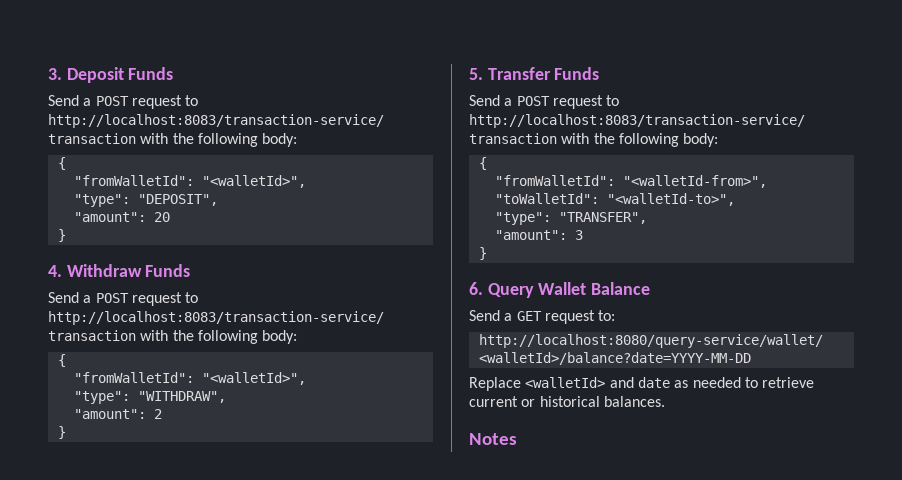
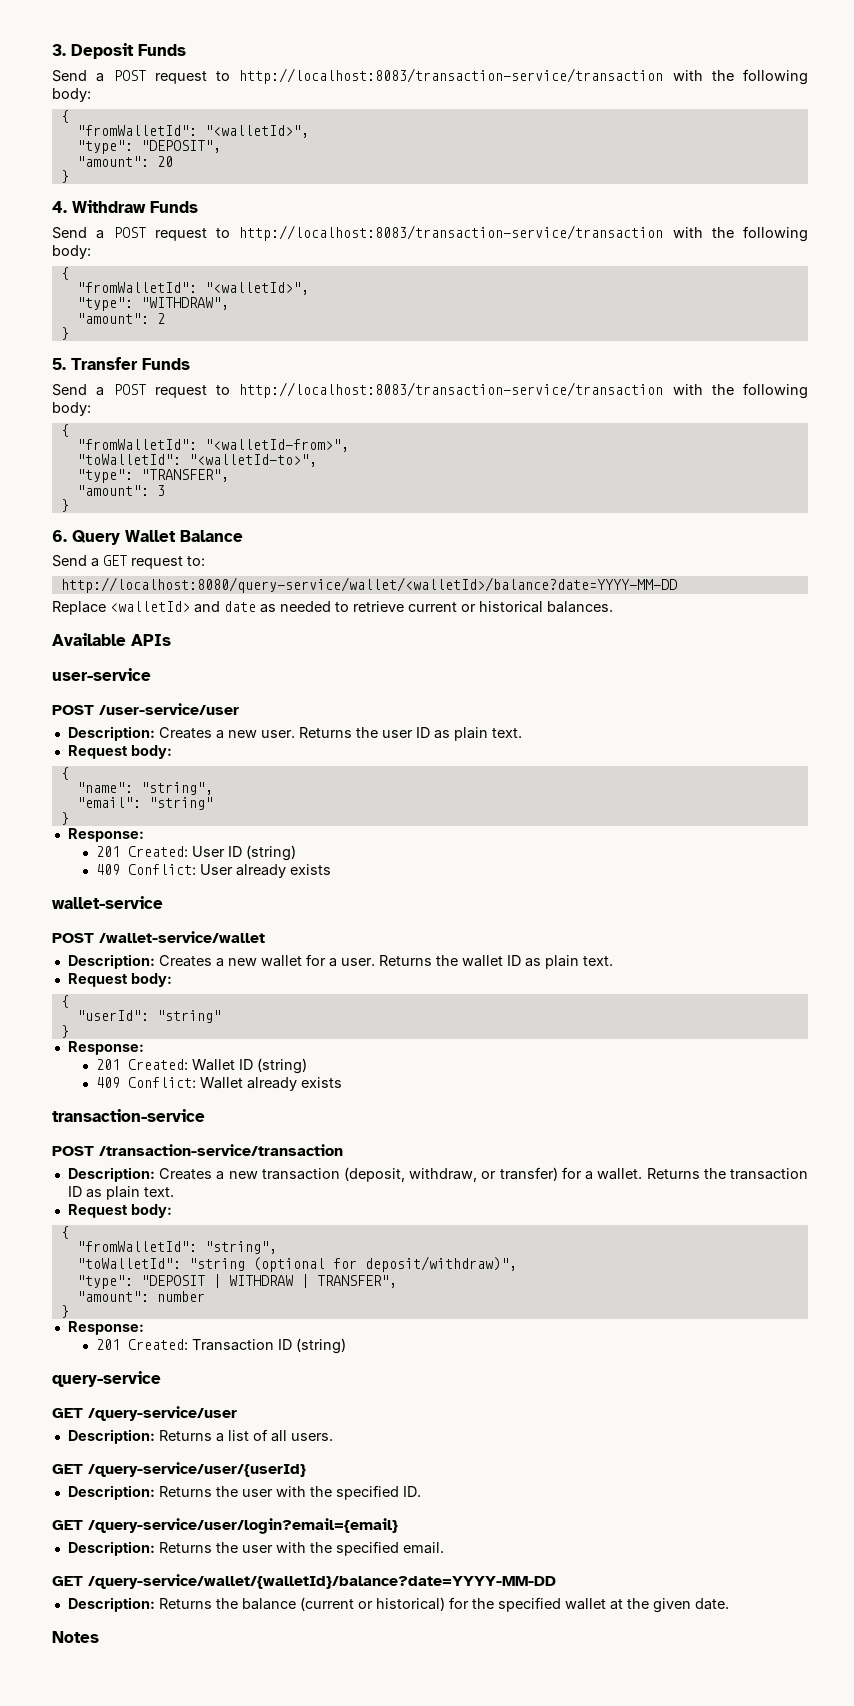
(665, 401) none -> [52,633,171,646] [52,668,151,681] [52,703,239,715] [67,726,522,741] [67,745,172,759] [60,767,69,780] [76,782,213,795] [76,797,213,810] [60,812,69,825] [67,828,144,842] [95,845,296,861] [95,864,331,878] [52,896,163,909] [52,931,265,943] [67,954,613,969] [67,973,172,987] [60,995,69,1008] [76,1010,221,1023] [60,1025,69,1038] [67,1041,144,1055] [95,1058,307,1074] [95,1077,342,1091] [52,1109,205,1122] [52,1144,343,1156] [67,1167,809,1182] [67,1186,174,1200] [67,1204,172,1218] [60,1226,69,1239] [76,1241,277,1254] [76,1256,517,1272] [76,1274,397,1289] [76,1291,205,1302] [60,1305,69,1318] [67,1321,144,1335] [95,1338,346,1354] [52,1371,161,1387] [52,1406,237,1421] [67,1429,333,1444] [52,1462,306,1477] [67,1485,421,1500] [52,1518,398,1534] [67,1541,444,1556] [52,1574,556,1589] [67,1597,729,1613] // Available APIs // user-service // POST /user-service/user // Description: Creates a new user. Returns the user ID as plain text. // Request body: // { // "name": "string", // "email": "string" // } // Response: // 201 Created: User ID (string) // 409 Conflict: User already exists // wallet-service // POST /wallet-service/wallet // Description: Creates a new wallet for a user. Returns the wallet ID as plain text. // Request body: // { // "userId": "string" // } // Response: // 201 Created: Wallet ID (string) // 409 Conflict: Wallet already exists // transaction-service // POST /transaction-service/transaction // Description: Creates a new transaction (deposit, withdraw, or transfer) for a wallet. Returns the transaction ID as plain text. // Request body: // { // "fromWalletId": "string", // "toWalletId": "string (optional for deposit/withdraw)", // "type": "DEPOSIT | WITHDRAW | TRANSFER", // "amount": number // } // Response: // 201 Created: Transaction ID (string) // query-service // GET /query-service/user // Description: Returns a list of all users. // GET /query-service/user/{userId} // Description: Returns the user with the specified ID. // GET /query-service/user/login?email={email} // Description: Returns the user with the specified email. // GET /query-service/wallet/{walletId}/balance?date=YYYY-MM-DD // Description: Returns the balance (current or historical) for the specified wallet at the given date.

